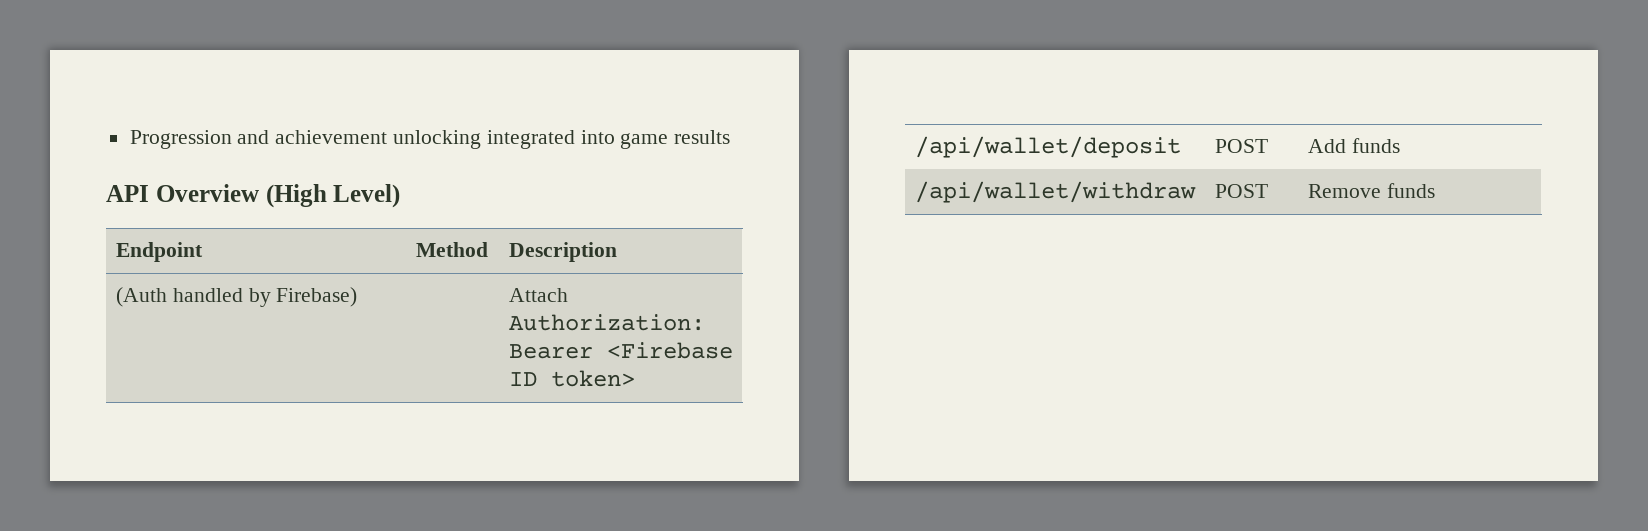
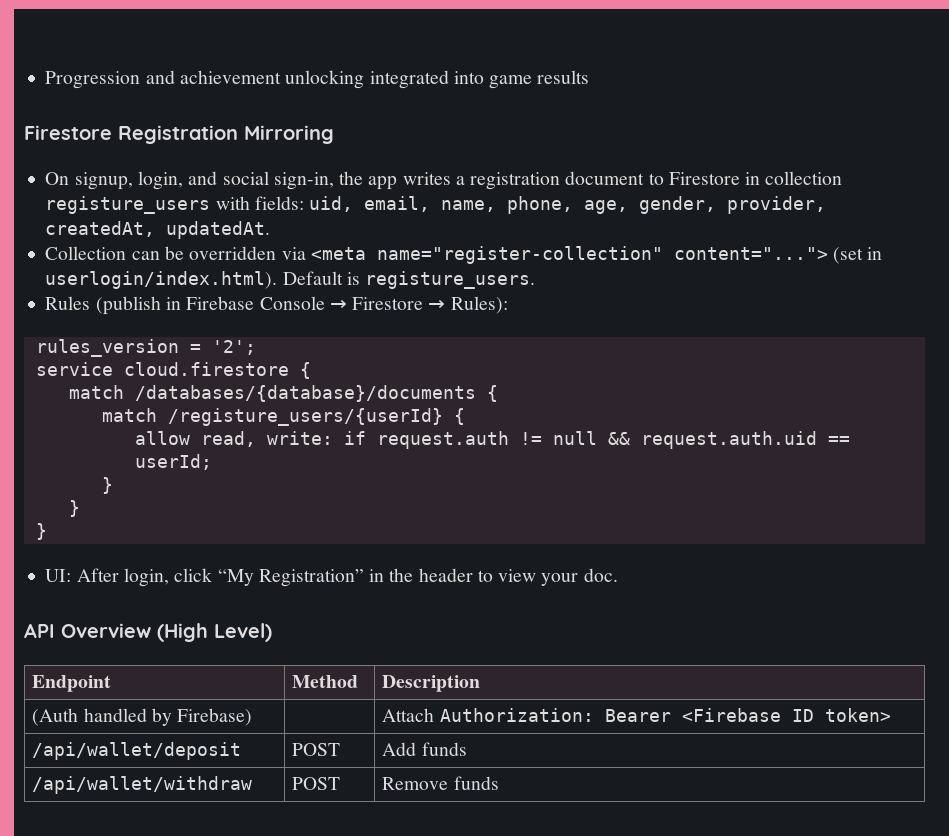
(731, 137) none -> [24,125,334,144] [45,171,843,190] [45,196,827,214] [45,221,271,239] [45,246,883,264] [45,271,536,289] [45,296,508,315] [35,339,256,357] [35,362,311,379] [68,385,498,402] [101,408,465,426] [134,431,850,449] [134,454,212,470] [101,477,113,494] [68,500,80,517] [35,523,47,540] [45,568,618,587] // Firestore Registration Mirroring // On signup, login, and social sign-in, the app writes a registration document to Firestore in collection registure_users with fields: uid, email, name, phone, age, gender, provider, createdAt, updatedAt. // Collection can be overridden via <meta name="register-collection" content="..."> (set in userlogin/index.html). Default is registure_users. // Rules (publish in Firebase Console → Firestore → Rules): // rules_version = '2'; // service cloud.firestore { // match /databases/{database}/documents { // match /registure_users/{userId} { // allow read, write: if request.auth != null && request.auth.uid == userId; // } // } // } // UI: After login, click “My Registration” in the header to view your doc.

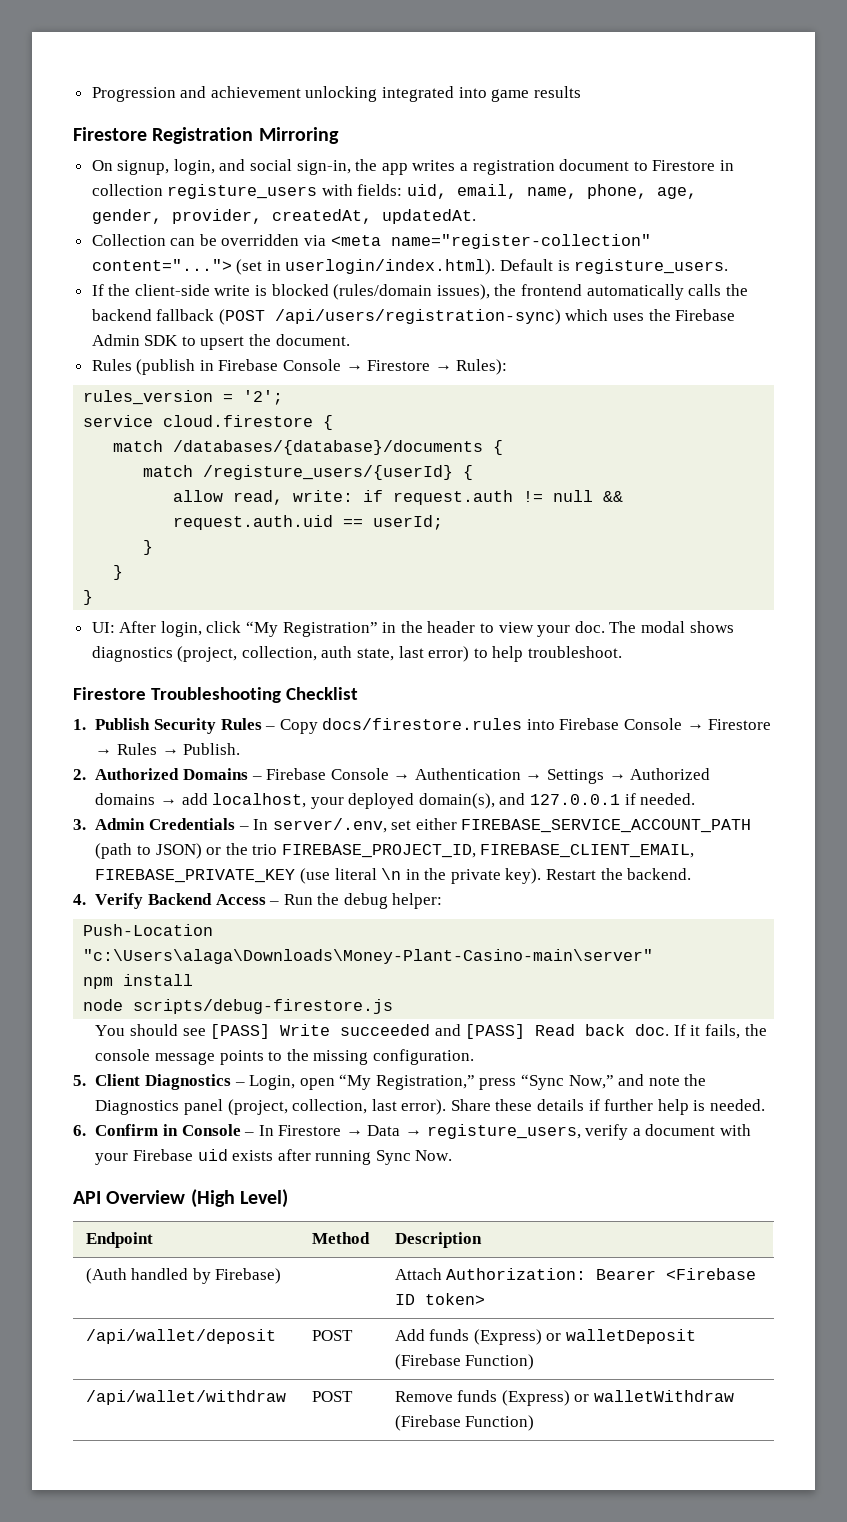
(536, 280) none -> [91,284,748,300] [91,309,736,325] [91,334,350,350] // If the client-side write is blocked (rules/domain issues), the frontend automatically calls the backend fallback (POST /api/users/registration-sync) which uses the Firebase Admin SDK to upsert the document.
(618, 575) none -> [609,621,734,633] [91,646,623,662] [73,687,358,703] [73,718,772,734] [95,743,241,755] [73,768,711,784] [95,793,696,809] [73,818,752,833] [95,843,695,859] [95,868,692,884] [73,893,443,909] [83,924,214,936] [83,949,654,964] [83,974,194,989] [83,999,394,1014] [95,1024,767,1039] [95,1049,474,1065] [73,1074,707,1090] [95,1099,765,1115] [73,1124,751,1140] [95,1149,453,1165] The modal shows diagnostics (project, collection, auth state, last error) to help troubleshoot. // Firestore Troubleshooting Checklist // 1. Publish Security Rules – Copy docs/firestore.rules into Firebase Console → Firestore → Rules → Publish. // 2. Authorized Domains – Firebase Console → Authentication → Settings → Authorized domains → add localhost, your deployed domain(s), and 127.0.0.1 if needed. // 3. Admin Credentials – In server/.env, set either FIREBASE_SERVICE_ACCOUNT_PATH (path to JSON) or the trio FIREBASE_PROJECT_ID, FIREBASE_CLIENT_EMAIL, FIREBASE_PRIVATE_KEY (use literal \n in the private key). Restart the backend. // 4. Verify Backend Access – Run the debug helper: // Push-Location "c:\Users\alaga\Downloads\Money-Plant-Casino-main\server" // npm install // node scripts/debug-firestore.js // You should see [PASS] Write succeeded and [PASS] Read back doc. If it fails, the console message points to the missing configuration. // 5. Client Diagnostics – Login, open “My Registration,” press “Sync Now,” and note the Diagnostics panel (project, collection, last error). Share these details if further help is needed. // 6. Confirm in Console – In Firestore → Data → registure_users, verify a document with your Firebase uid exists after running Sync Now.
(467, 749) none -> [473,1329,696,1345] [394,1354,535,1370] (Express) or walletDeposit (Firebase Function)
(499, 783) none -> [501,1390,734,1406] [394,1415,535,1431] (Express) or walletWithdraw (Firebase Function)

